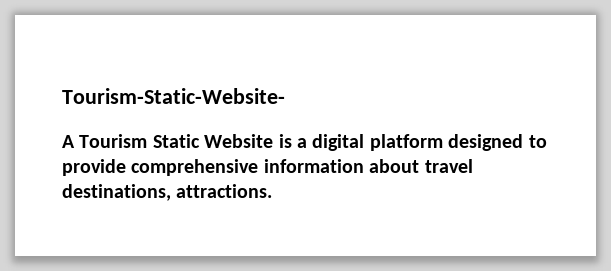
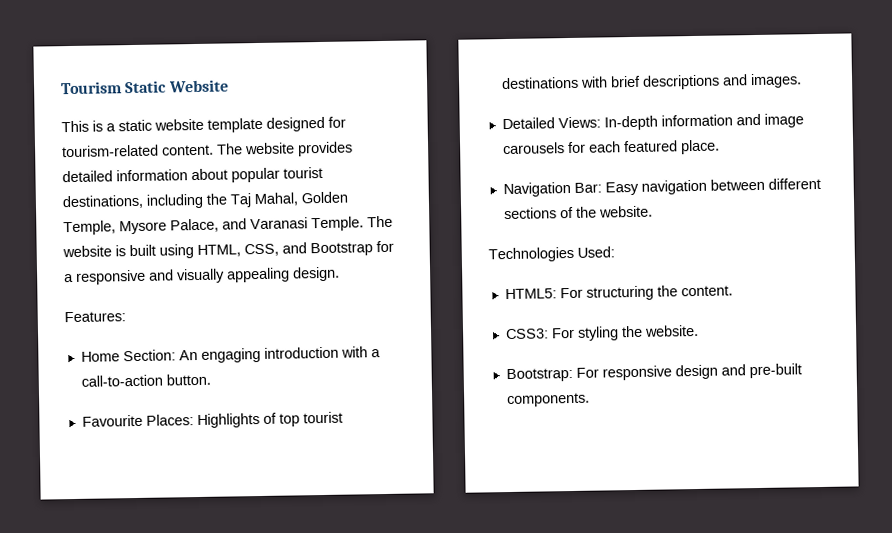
[62,88,285,104] [62,135,75,148] Tourism-Static-Website- // A -> (60, 88) none
(274, 141) none -> [61,120,89,133] // This
[312,134,547,151] [62,159,473,176] [62,184,273,201] digital platform designed to provide comprehensive information about travel destinations, attractions. -> [118,116,346,133] [62,141,353,158] [62,166,323,183] [62,191,348,210] [63,215,393,236] [62,240,394,259] [64,266,340,285] [64,311,126,323] [80,346,381,363] [80,373,211,387] [81,411,343,429] [500,73,802,90] [501,113,804,131] [502,139,720,155] [502,177,821,198] [503,205,653,220] [488,246,615,263] [504,285,733,301] [505,324,699,341] [505,363,802,383] [506,392,590,408] static website template designed for tourism-related content. The website provides detailed information about popular tourist destinations, including the Taj Mahal, Golden Temple, Mysore Palace, and Varanasi Temple. The website is built using HTML, CSS, and Bootstrap for a responsive and visually appealing design. // Features: // Home Section: An engaging introduction with a call-to-action button. // Favourite Places: Highlights of top tourist destinations with brief descriptions and images. // Detailed Views: In-depth information and image carousels for each featured place. // Navigation Bar: Easy navigation between different sections of the website. // Technologies Used: // HTML5: For structuring the content. // CSS3: For styling the website. // Bootstrap: For responsive design and pre-built components.

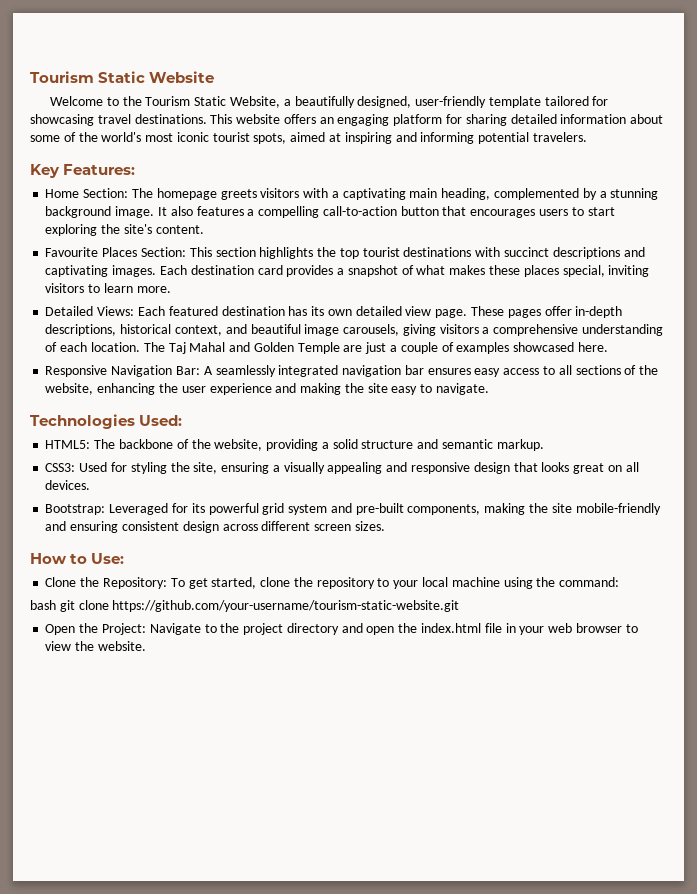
[61,116,346,133] [62,141,353,158] [62,166,323,183] [62,191,348,210] [63,215,393,236] [62,240,394,259] [64,266,340,285] [64,311,126,323] [80,346,381,363] [80,373,211,387] [81,412,277,429] This is a static website template designed for tourism-related content. The website provides detailed information about popular tourist destinations, including the Taj Mahal, Golden Temple, Mysore Palace, and Varanasi Temple. The website is built using HTML, CSS, and Bootstrap for a responsive and visually appealing design. // Features: // Home Section: An engaging introduction with a call-to-action button. // Favourite Places: Highlights of -> [50,96,609,108] [30,114,664,126] [30,132,587,144] [30,164,136,178] [45,188,659,200] [45,206,615,218] [45,224,204,236] [45,247,337,259] Welcome to the Tourism Static Website, a beautifully designed, user-friendly template tailored for showcasing travel destinations. This website offers an engaging platform for sharing detailed information about some of the world's most iconic tourist spots, aimed at inspiring and informing potential travelers. // Key Features: // Home Section: The homepage greets visitors with a captivating main heading, complemented by a stunning background image. It also features a compelling call-to-action button that encourages users to start exploring the site's content. // Favourite Places Section: This section highlights the
[609,75,641,88] brief -> [503,247,549,257] succinct
(748, 80) none -> [45,265,109,277] captivating
[501,113,804,131] [502,139,720,155] [502,177,821,198] [503,205,653,220] [488,246,615,263] [504,285,733,301] [505,324,699,341] [505,363,802,383] [506,392,590,408] // Detailed Views: In-depth information and image carousels for each featured place. // Navigation Bar: Easy navigation between different sections of the website. // Technologies Used: // HTML5: For structuring the content. // CSS3: For styling the website. // Bootstrap: For responsive design and pre-built components. -> [159,265,650,277] [45,283,171,293] [45,306,623,318] [45,324,663,336] [45,342,608,354] [45,365,659,377] [45,383,489,395] [30,414,183,429] [45,439,544,451] [45,462,639,474] [45,480,91,490] [45,503,661,515] [45,521,385,533] [30,553,125,564] [45,577,620,589] [30,600,460,612] [45,623,638,635] [45,641,146,651] Each destination card provides a snapshot of what makes these places special, inviting visitors to learn more. // Detailed Views: Each featured destination has its own detailed view page. These pages offer in-depth descriptions, historical context, and beautiful image carousels, giving visitors a comprehensive understanding of each location. The Taj Mahal and Golden Temple are just a couple of examples showcased here. // Responsive Navigation Bar: A seamlessly integrated navigation bar ensures easy access to all sections of the website, enhancing the user experience and making the site easy to navigate. // Technologies Used: // HTML5: The backbone of the website, providing a solid structure and semantic markup. // CSS3: Used for styling the site, ensuring a visually appealing and responsive design that looks great on all devices. // Bootstrap: Leveraged for its powerful grid system and pre-built components, making the site mobile-friendly and ensuring consistent design across different screen sizes. // How to Use: // Clone the Repository: To get started, clone the repository to your local machine using the command: // bash git clone https://github.com/your-username/tourism-static-website.git // Open the Project: Navigate to the project directory and open the index.html file in your web browser to view the website.

